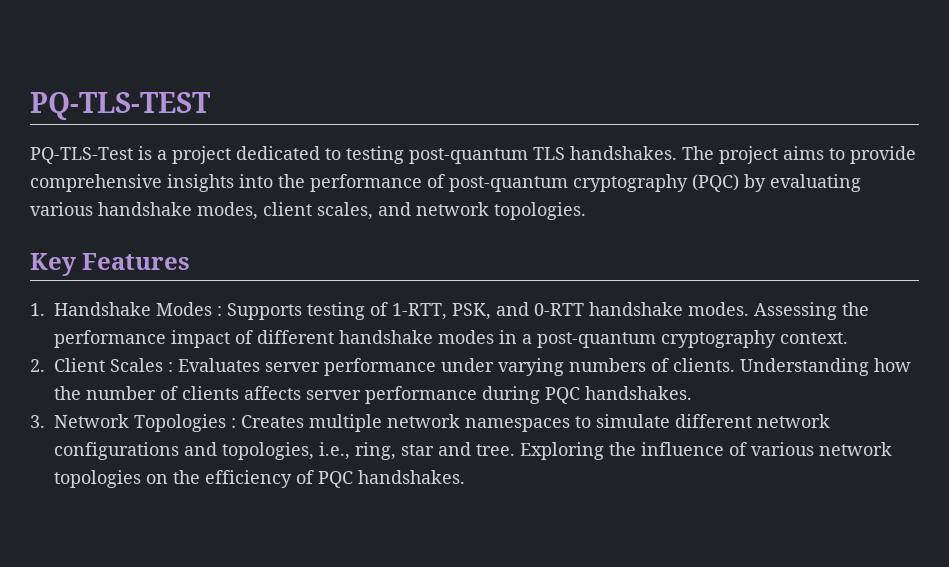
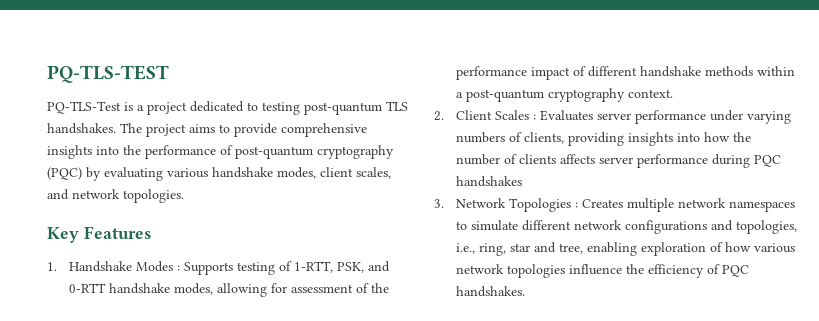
[688,302,837,320] modes. Assessing -> [173,283,369,297] modes, allowing for assessment of
[438,330,517,344] modes in -> [704,66,795,77] methods within
[673,358,869,376] clients. Understanding -> [523,132,700,146] clients, providing insights into
[585,386,692,400] handshakes. -> [455,176,522,187] handshakes
[476,442,747,460] tree. Exploring the influence of -> [558,242,751,256] tree, enabling exploration of how
[146,474,168,484] on -> [568,264,622,275] influence

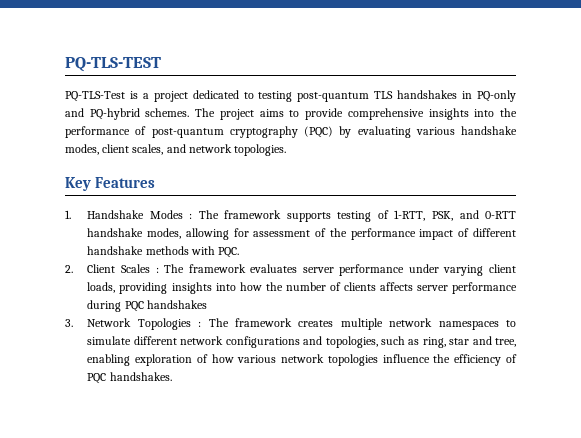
[47,123,116,134] handshakes. -> [397,90,517,102] [65,108,190,120] handshakes in PQ-only and PQ-hybrid schemes.
[183,262,233,275] Supports -> [198,210,331,222] The framework supports
[756,66,795,76] [455,88,673,102] within a post-quantum cryptography context. -> [190,246,240,258] with PQC.
[539,110,593,121] Evaluates -> [164,264,298,273] The framework evaluates
[455,132,564,144] numbers of clients, -> [488,264,516,273] [87,282,116,293] client loads,
[581,199,623,208] Creates -> [208,318,334,327] The framework creates
[455,243,475,254] i.e., -> [380,336,420,345] such as

